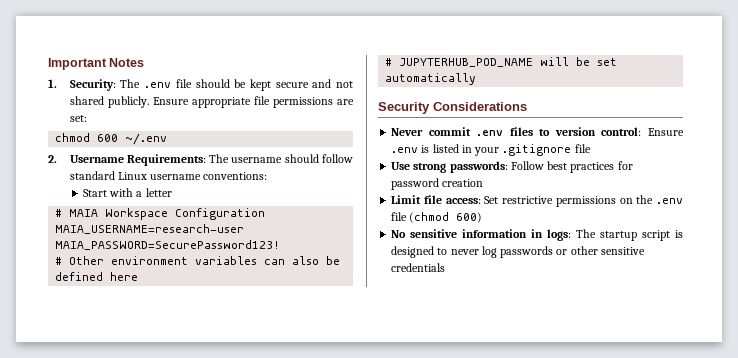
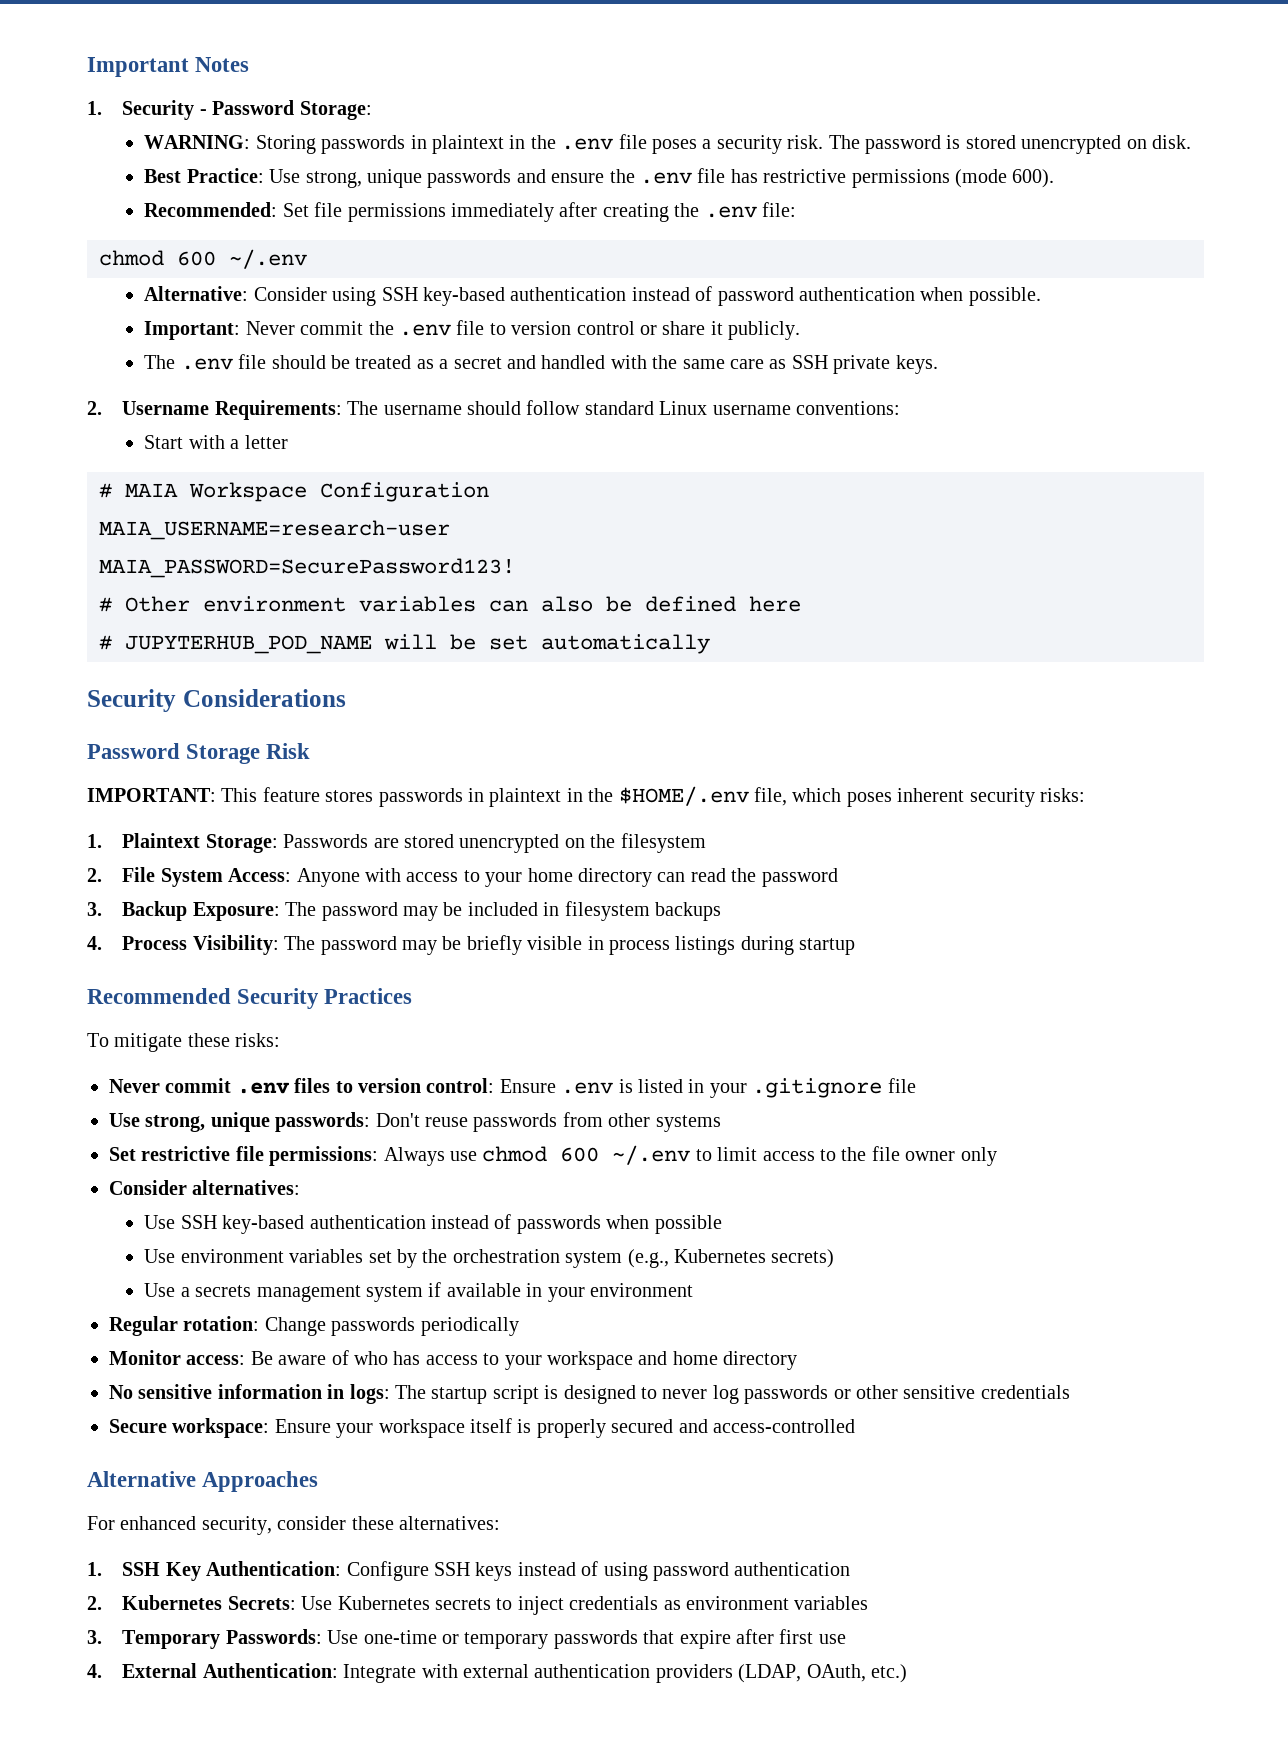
[69,79,116,91] Security: -> [122,100,372,120] [144,134,1191,154] [144,168,1055,188] [144,202,796,222] [99,249,307,269] [144,286,1041,306] [144,320,801,340] Security - Password Storage: // WARNING: Storing passwords in plaintext in the .env file poses a security risk. The password is stored unencrypted on disk. // Best Practice: Use strong, unique passwords and ensure the .env file has restrictive permissions (mode 600). // Recommended: Set file permissions immediately after creating the .env file: // chmod 600 ~/.env // Alternative: Consider using SSH key-based authentication instead of password authentication when possible. // Important: Never commit the .env file to version control or share it publicly. //
[249,79,353,91] [69,96,355,108] [69,115,87,122] [55,133,168,145] kept secure and not shared publicly. Ensure appropriate file permissions are set: // chmod 600 ~/.env -> [355,355,938,374] treated as a secret and handled with the same care as SSH private keys.
(527, 106) none -> [87,743,311,764] [87,786,1085,807] [87,833,706,853] [87,867,838,887] [87,901,721,921] [87,935,856,955] [87,988,413,1009] [87,1033,281,1052] // Password Storage Risk // IMPORTANT: This feature stores passwords in plaintext in the $HOME/.env file, which poses inherent security risks: // 1. Plaintext Storage: Passwords are stored unencrypted on the filesystem // 2. File System Access: Anyone with access to your home directory can read the password // 3. Backup Exposure: The password may be included in filesystem backups // 4. Process Visibility: The password may be briefly visible in process listings during startup // Recommended Security Practices // To mitigate these risks:
[413,161,633,173] [391,178,484,190] [391,195,683,207] [391,212,483,223] strong passwords: Follow best practices for password creation // Limit file access: Set restrictive permissions on the .env file (chmod 600) -> [145,1112,721,1132] [109,1145,997,1166] [109,1180,301,1195] [144,1214,722,1234] [144,1249,835,1268] [144,1282,693,1302] [109,1316,519,1336] [109,1350,798,1370] strong, unique passwords: Don't reuse passwords from other systems // Set restrictive file permissions: Always use chmod 600 ~/.env to limit access to the file owner only // Consider alternatives: // Use SSH key-based authentication instead of passwords when possible // Use environment variables set by the orchestration system (e.g., Kubernetes secrets) // Use a secrets management system if available in your environment // Regular rotation: Change passwords periodically // Monitor access: Be aware of who has access to your workspace and home directory
(446, 267) none -> [109,1418,855,1438] [87,1471,319,1492] [87,1516,500,1535] [87,1561,851,1581] [87,1595,869,1615] [87,1629,846,1649] [87,1663,907,1683] // Secure workspace: Ensure your workspace itself is properly secured and access-controlled // Alternative Approaches // For enhanced security, consider these alternatives: // 1. SSH Key Authentication: Configure SSH keys instead of using password authentication // 2. Kubernetes Secrets: Use Kubernetes secrets to inject credentials as environment variables // 3. Temporary Passwords: Use one-time or temporary passwords that expire after first use // 4. External Authentication: Integrate with external authentication providers (LDAP, OAuth, etc.)

